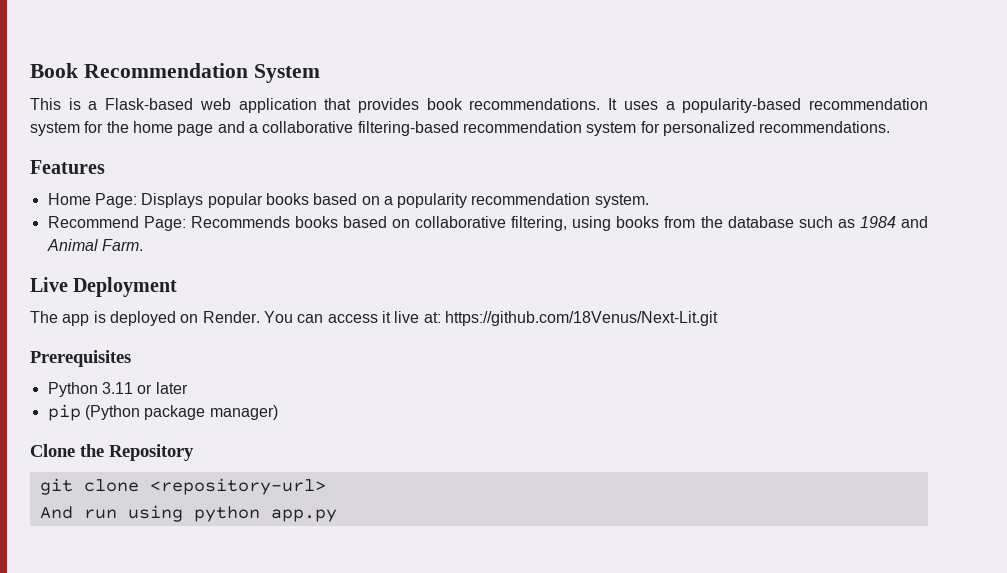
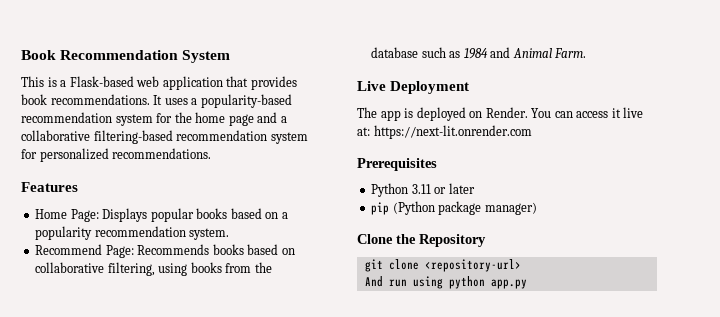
[444,311,718,326] https://github.com/18Venus/Next-Lit.git -> [373,125,532,139] https://next-lit.onrender.com

